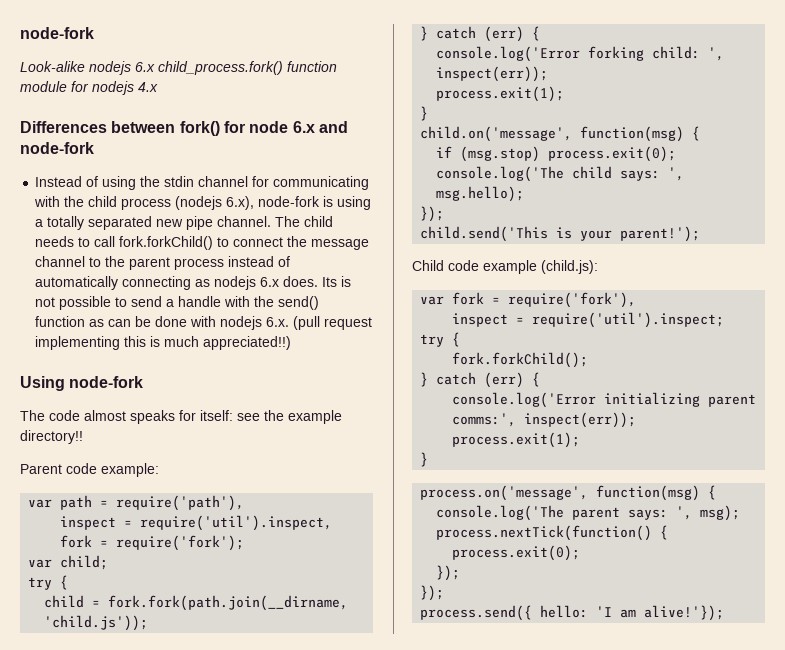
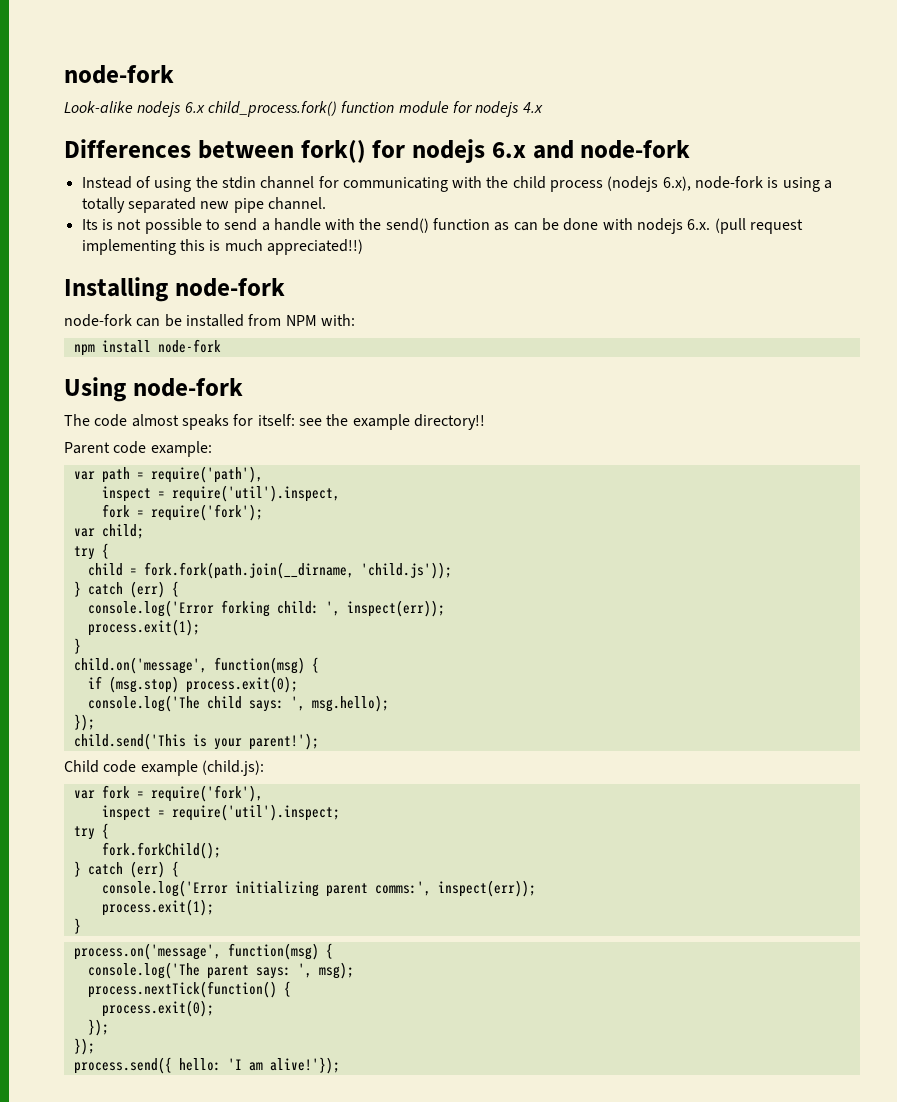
[249,121,289,133] node -> [412,139,485,163] nodejs
[275,216,334,227] [35,236,370,250] [35,256,291,270] [35,276,319,290] The child needs to call fork.forkChild() to connect the message channel to the parent process instead of automatically connecting as nodejs 6.x does. -> (326, 203) //
(292, 343) none -> [64,277,285,302] [64,314,355,327] [73,339,221,356] // Installing node-fork // node-fork can be installed from NPM with: // npm install node-fork

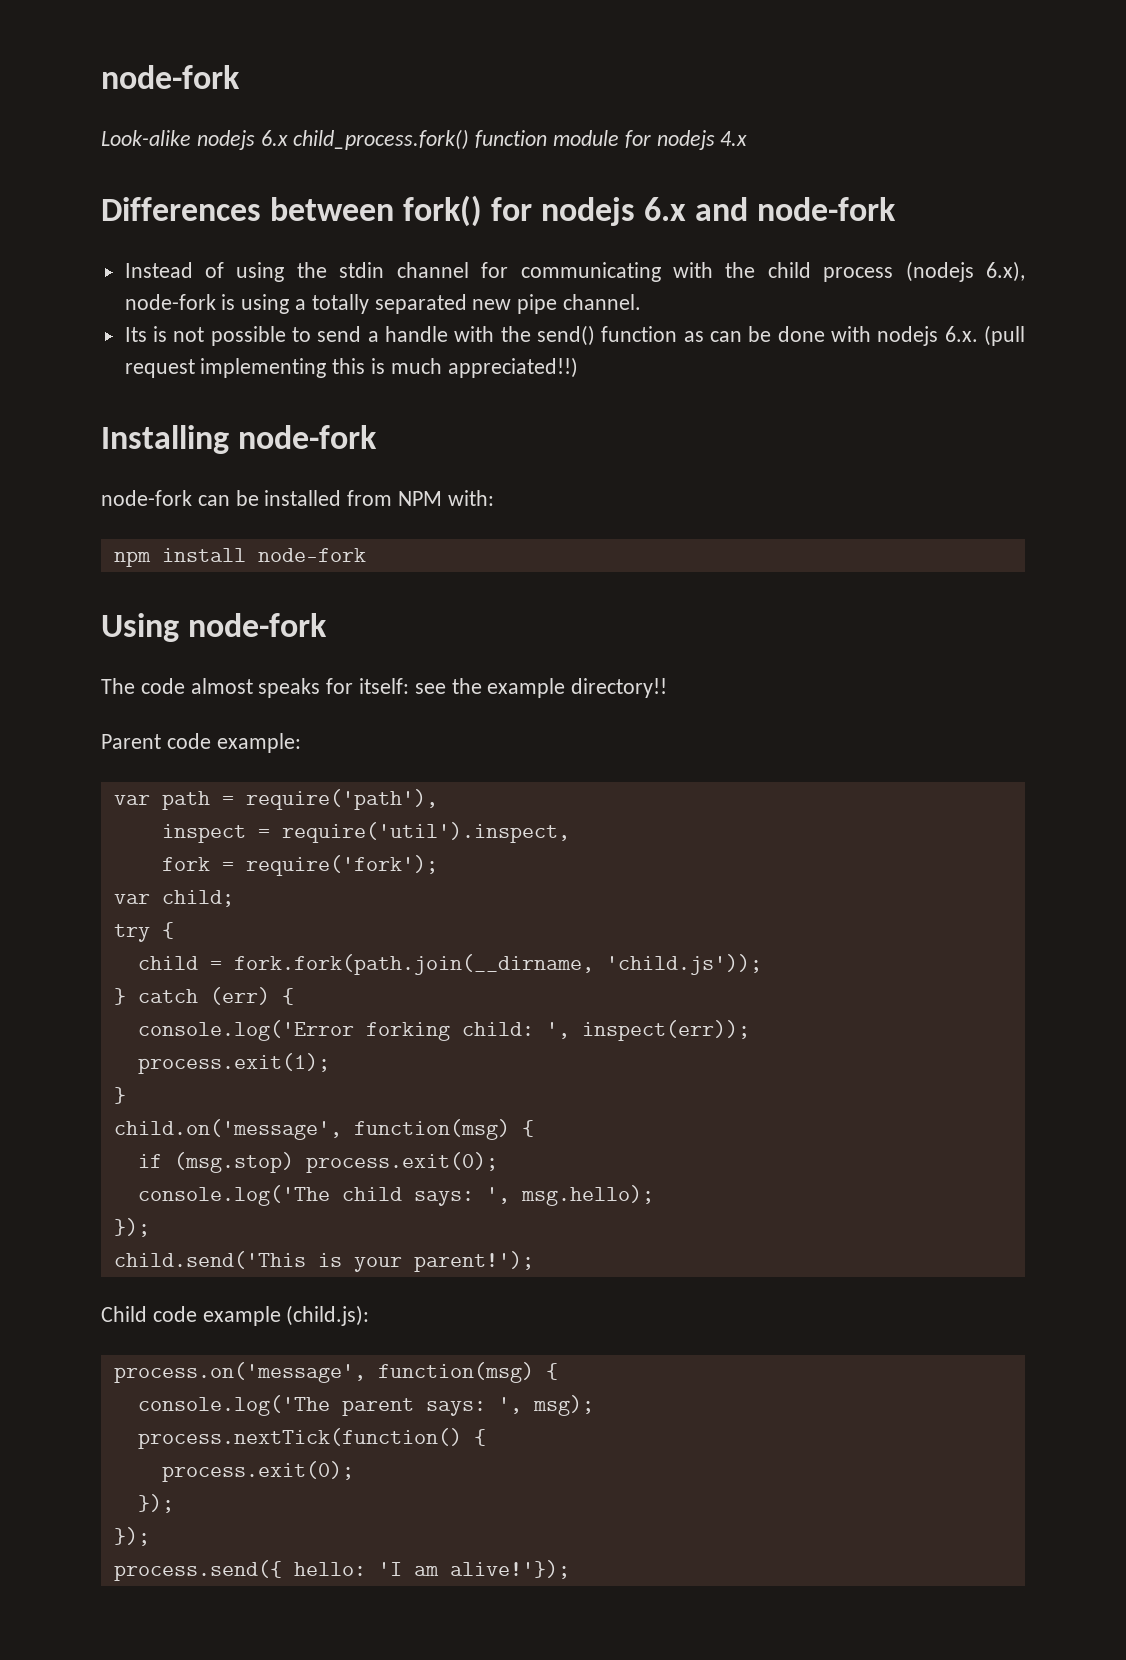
[73,785,263,802] [101,804,340,821] [73,823,109,840] [101,842,221,859] [73,861,179,878] [101,880,536,897] [101,899,214,916] [73,918,81,934] // var fork = require('fork'), // inspect = require('util').inspect; // try { // fork.forkChild(); // } catch (err) { // console.log('Error initializing parent comms:', inspect(err)); // process.exit(1); // } -> (370, 1315) none

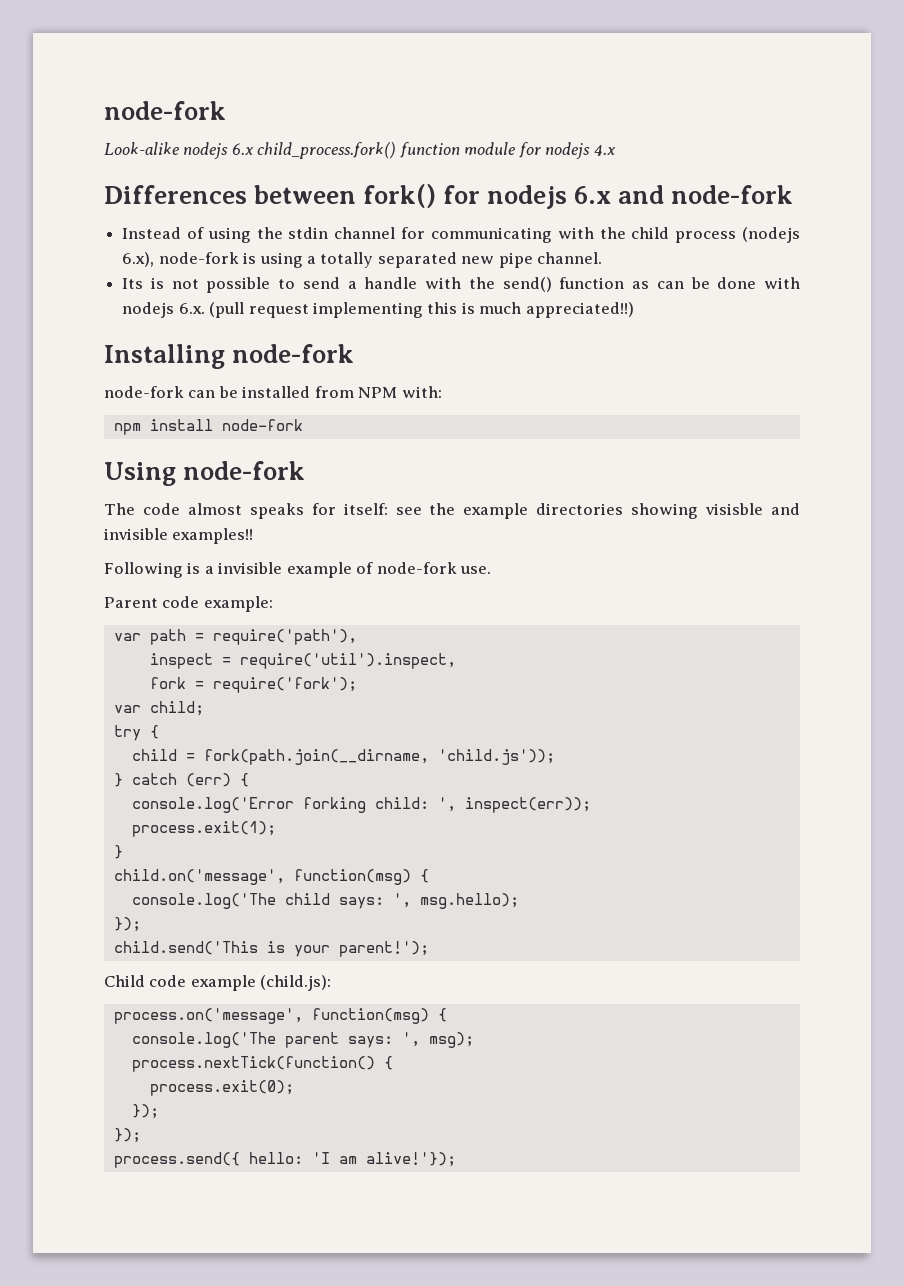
[571,678,668,698] directory!! -> [536,503,800,519] [104,528,254,544] [104,562,492,578] directories showing visisble and invisible examples!! // Following is a invisible example of node-fork use.
[233,954,594,975] fork.fork(path.join(__dirname, -> [203,749,429,765] fork(path.join(__dirname,
[137,1152,498,1173] // if (msg.stop) process.exit(0); -> (429, 876) none

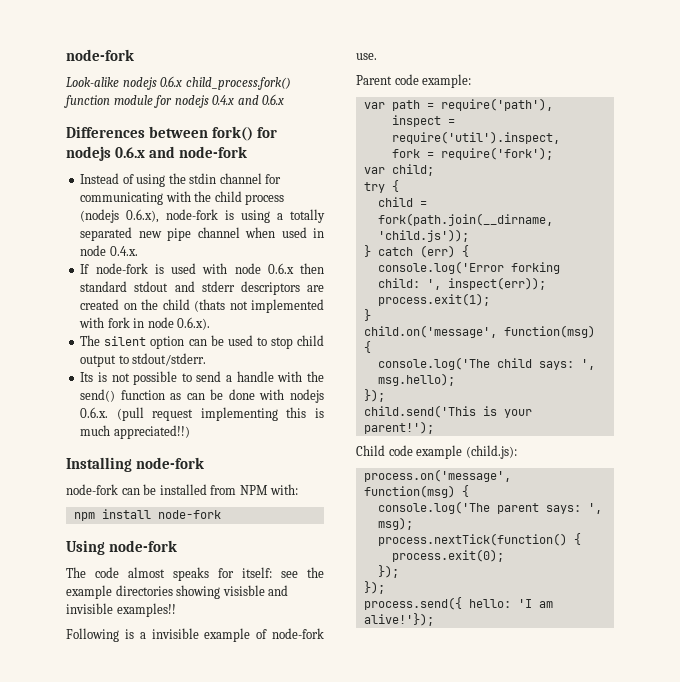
[231,143,254,155] 6.x -> [160,76,183,87] 0.6.x
[593,144,616,156] 4.x -> [212,94,285,105] 0.4.x and 0.6.x
[574,186,612,204] 6.x -> [115,147,146,158] 0.6.x
[122,252,155,267] 6.x), -> [126,209,160,223] 0.6.x),
[537,252,603,264] channel. -> [197,227,324,238] [80,245,138,256] [80,263,324,274] [80,281,324,295] [80,299,324,313] [79,317,211,330] [80,335,324,349] [80,353,207,367] channel when used in node 0.4.x. // If node-fork is used with node 0.6.x then standard stdout and stderr descriptors are created on the child (thats not implemented with fork in node 0.6.x). // The silent option can be used to stop child output to stdout/stderr.
[178,303,205,314] 6.x. -> [80,407,109,418] 0.6.x.

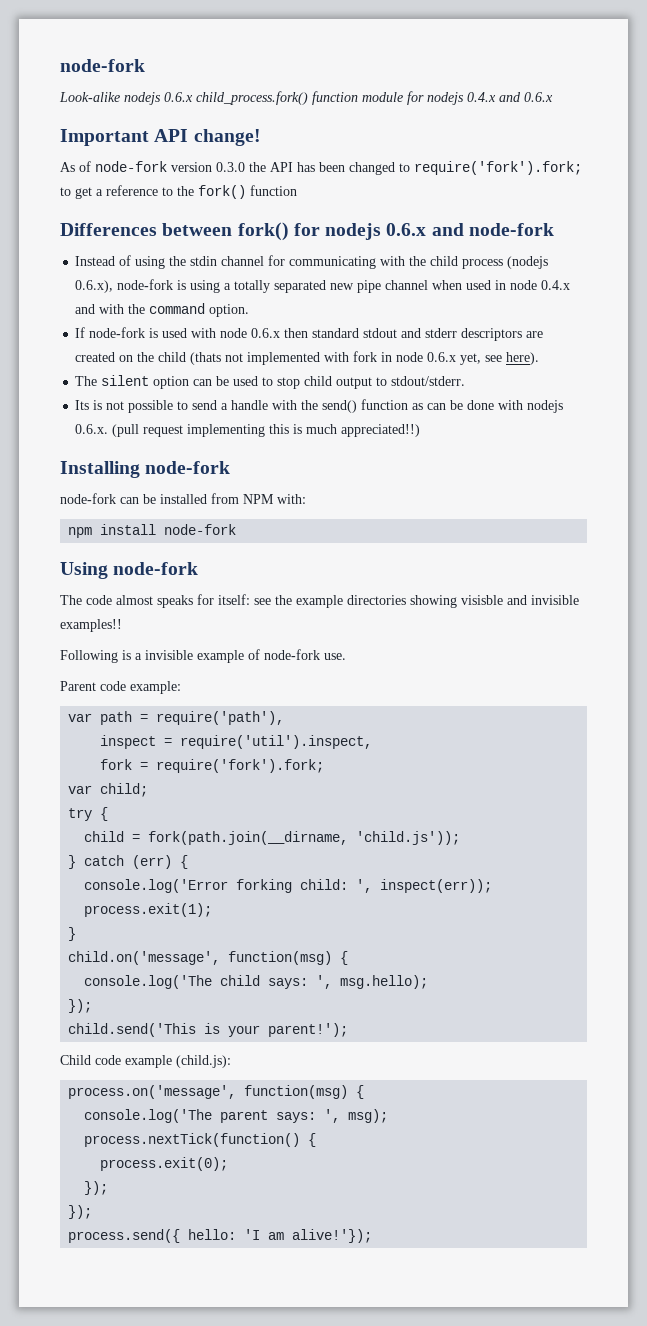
(285, 99) none -> [60,129,261,146] [60,161,582,175] [60,185,297,199] // Important API change! // As of node-fork version 0.3.0 the API has been changed to require('fork').fork; to get a reference to the fork() function
[109,246,138,256] 0.4.x. -> [541,280,571,290] [75,303,250,317] 0.4.x and with the command option.
[177,317,211,330] 0.6.x). -> [427,352,540,365] 0.6.x yet, see here).
[440,147,553,160] require('fork'); -> [156,759,325,773] require('fork').fork;

